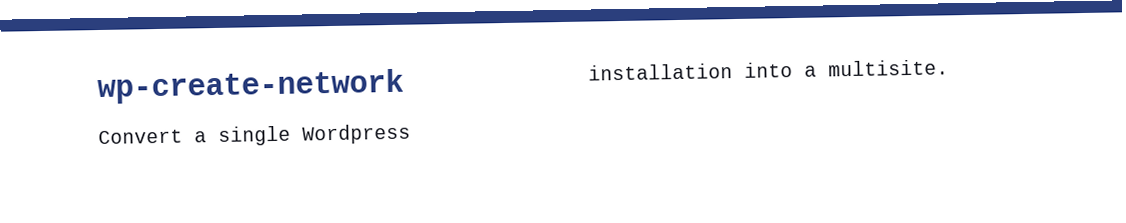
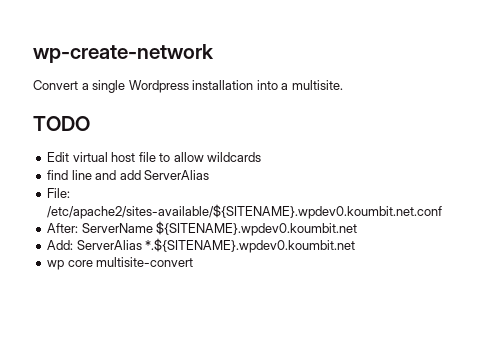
(949, 68) none -> [33,116,90,131] [47,152,262,162] [47,170,210,180] [47,188,71,198] [47,204,443,219] [47,221,358,236] [47,238,356,253] [47,257,194,270] // TODO // Edit virtual host file to allow wildcards // find line and add ServerAlias // File: /etc/apache2/sites-available/${SITENAME}.wpdev0.koumbit.net.conf // After: ServerName ${SITENAME}.wpdev0.koumbit.net // Add: ServerAlias *.${SITENAME}.wpdev0.koumbit.net // wp core multisite-convert

